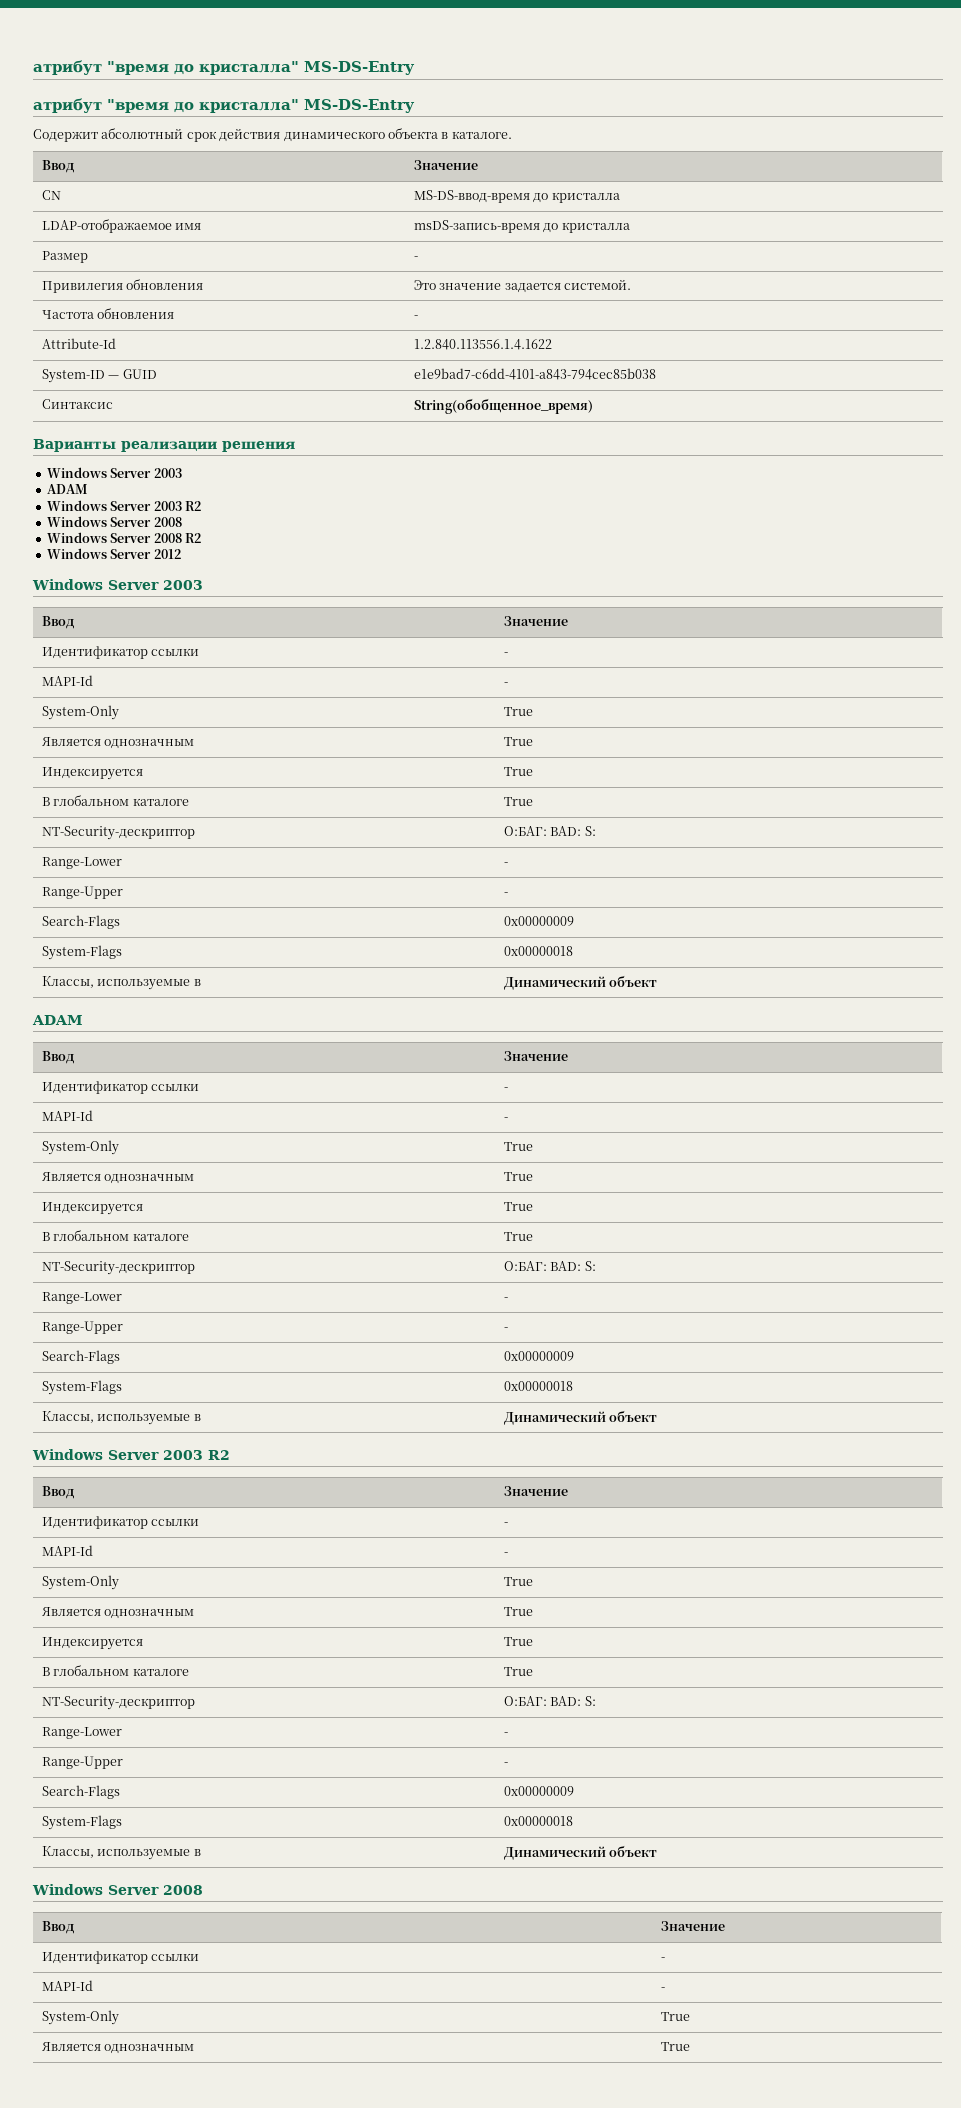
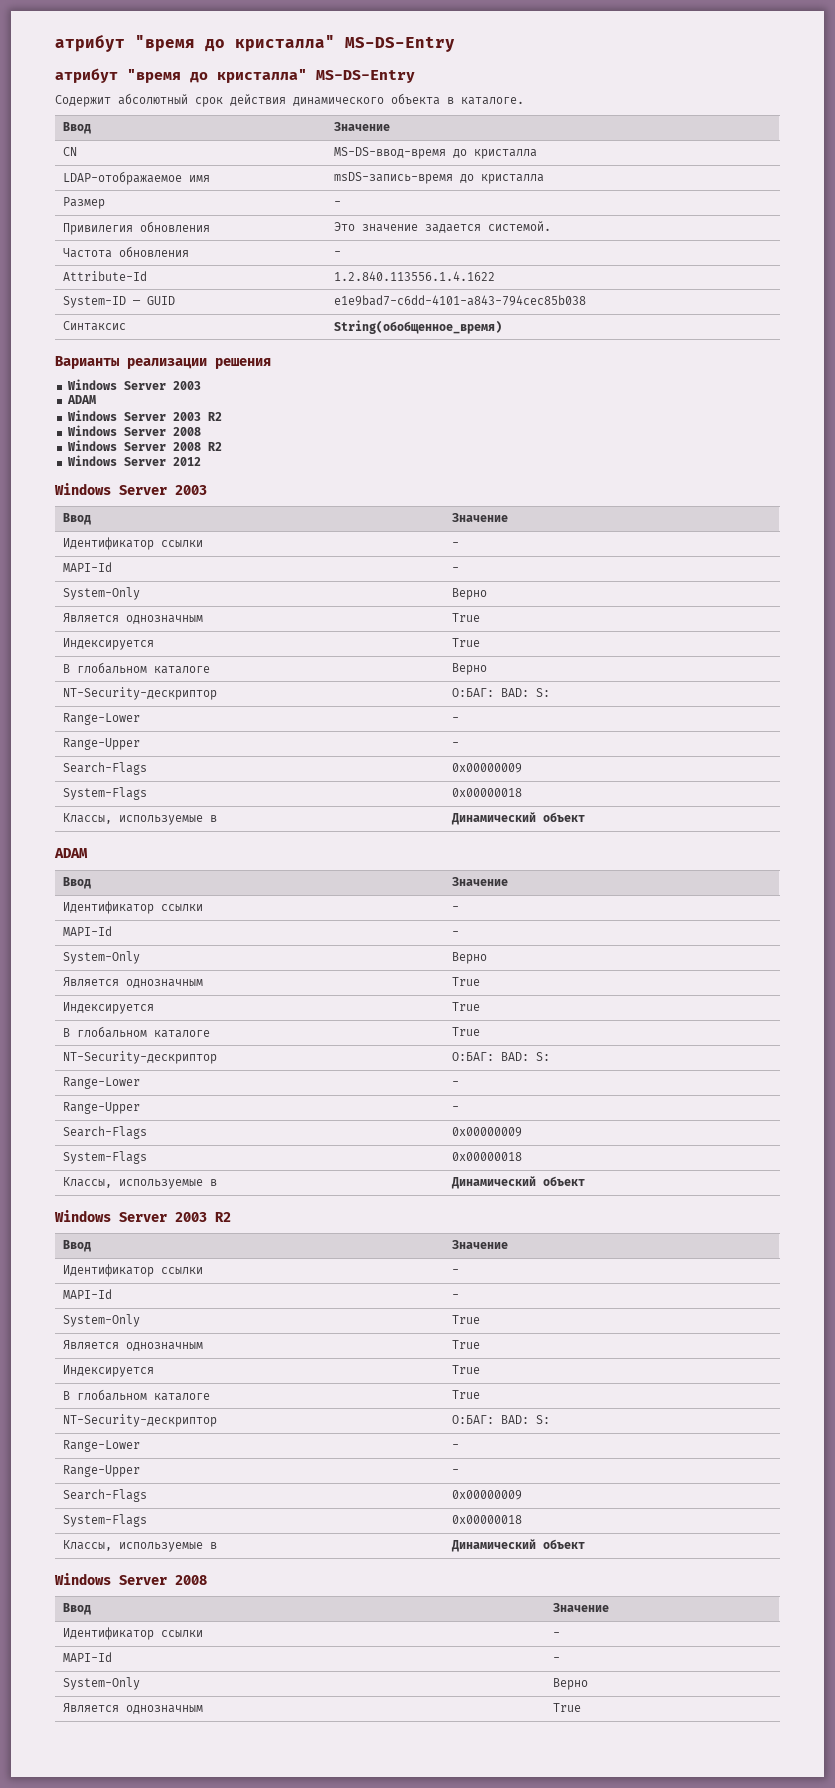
[503,707,533,716] [41,737,195,749] [503,737,533,746] [41,767,143,780] [503,767,533,776] [41,795,189,806] [503,797,533,806] True // Является однозначным | True // Индексируется | True // В глобальном каталоге | True -> [452,588,488,600] [63,613,204,624] [452,613,481,622] [63,638,155,650] [452,638,481,647] [63,662,211,674] [452,663,488,675] Верно // Является однозначным | True // Индексируется | True // В глобальном каталоге | Верно
[503,1142,533,1151] True -> [452,952,488,964] Верно
[660,2012,690,2021] True -> [553,1678,589,1690] Верно

